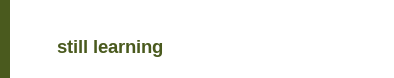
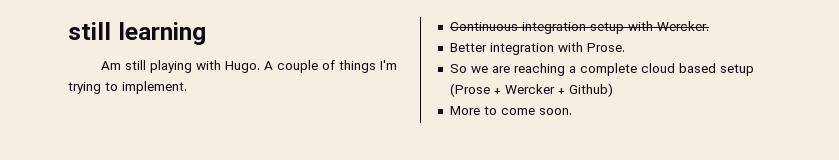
(163, 48) none -> [100,60,397,73] [68,81,187,94] [449,21,709,34] [449,42,625,55] [449,63,754,76] [449,83,613,97] [449,106,572,115] // Am still playing with Hugo. A couple of things I'm trying to implement. // Continuous integration setup with Wercker. // Better integration with Prose. // So we are reaching a complete cloud based setup (Prose + Wercker + Github) // More to come soon.

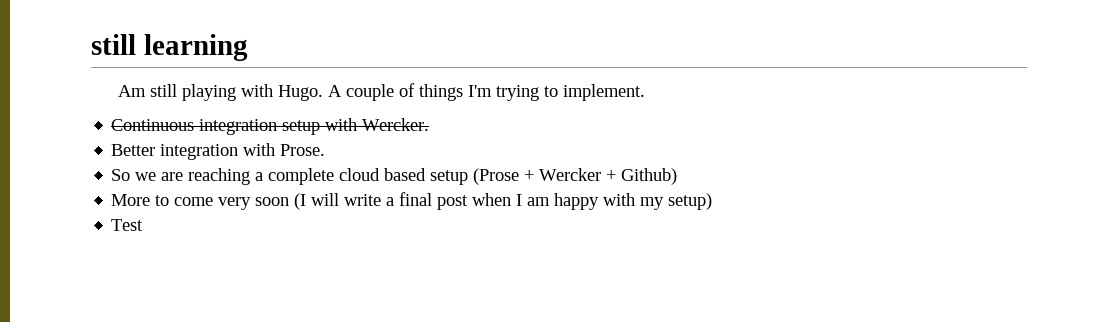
[538,108,572,115] soon. -> [218,192,713,210] [111,219,144,231] very soon (I will write a final post when I am happy with my setup) // Test

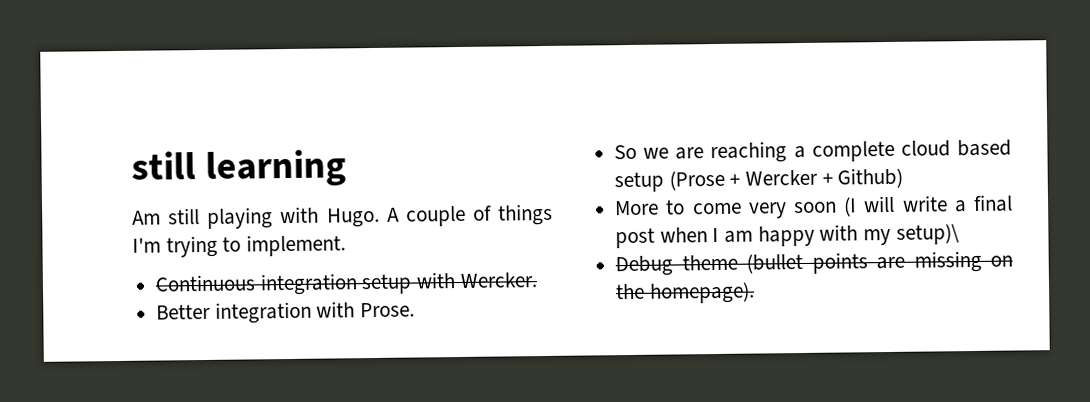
[668,193,713,210] [111,219,144,231] setup) // Test -> [895,223,960,245] [615,250,1013,277] [615,281,755,304] setup)\ // Debug theme (bullet points are missing on the homepage).

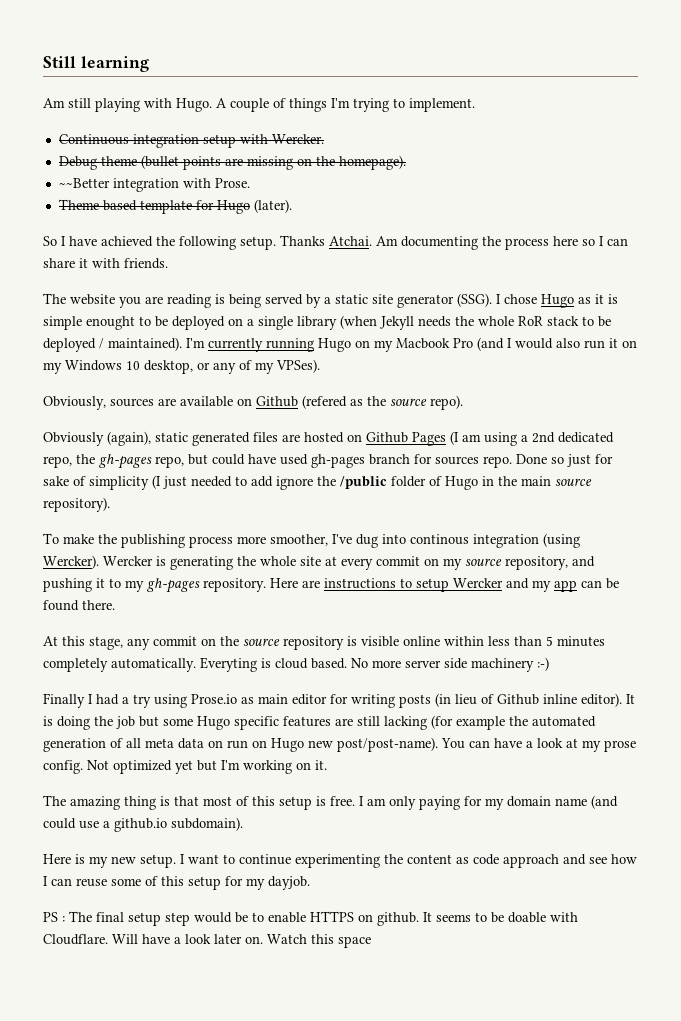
[131,151,196,180] still -> [43,56,76,68] Still
[156,301,416,324] [614,139,1012,164] [614,167,904,193] [615,194,1013,219] [615,223,960,249] // Better integration with Prose. // So we are reaching a complete cloud based setup (Prose + Wercker + Github) // More to come very soon (I will write a final post when I am happy with my setup)\ -> (324, 139) none
(755, 292) none -> [58,178,250,192] [58,199,292,214] [43,235,628,250] [43,258,168,269] [43,293,618,308] [43,315,611,330] [43,337,637,352] [43,359,320,374] [43,395,463,410] [43,431,614,446] [43,454,613,469] [43,475,592,490] [43,497,110,512] [43,533,580,548] [43,555,595,570] [43,578,619,593] [43,600,115,611] [43,636,605,650] [43,657,549,672] [43,693,635,708] [43,715,596,730] [43,737,636,752] [43,760,327,774] [43,795,618,810] [43,817,243,832] [43,854,637,868] [43,876,310,890] [43,911,578,926] [43,934,371,948] // ~~Better integration with Prose. // Theme based template for Hugo (later). // So I have achieved the following setup. Thanks Atchai. Am documenting the process here so I can share it with friends. // The website you are reading is being served by a static site generator (SSG). I chose Hugo as it is simple enought to be deployed on a single library (when Jekyll needs the whole RoR stack to be deployed / maintained). I'm currently running Hugo on my Macbook Pro (and I would also run it on my Windows 10 desktop, or any of my VPSes). // Obviously, sources are available on Github (refered as the source repo). // Obviously (again), static generated files are hosted on Github Pages (I am using a 2nd dedicated repo, the gh-pages repo, but could have used gh-pages branch for sources repo. Done so just for sake of simplicity (I just needed to add ignore the /public folder of Hugo in the main source repository). // To make the publishing process more smoother, I've dug into continous integration (using Wercker). Wercker is generating the whole site at every commit on my source repository, and pushing it to my gh-pages repository. Here are instructions to setup Wercker and my app can be found there. // At this stage, any commit on the source repository is visible online within less than 5 minutes completely automatically. Everyting is cloud based. No more server side machinery :-) // Finally I had a try using Prose.io as main editor for writing posts (in lieu of Github inline editor). It is doing the job but some Hugo specific features are still lacking (for example the automated generation of all meta data on run on Hugo new post/post-name). You can have a look at my prose config. Not optimized yet but I'm working on it. // The amazing thing is that most of this setup is free. I am only paying for my domain name (and could use a github.io subdomain). // Here is my new setup. I want to continue experimenting the content as code approach and see how I can reuse some of this setup for my dayjob. // PS : The final setup step would be to enable HTTPS on github. It seems to be doable with Cloudflare. Will have a look later on. Watch this space

